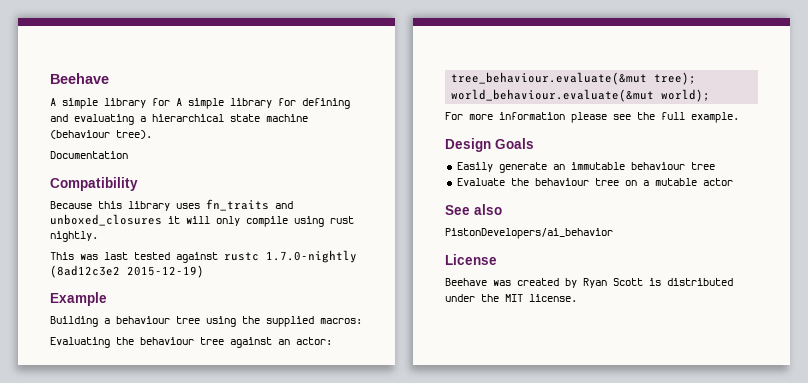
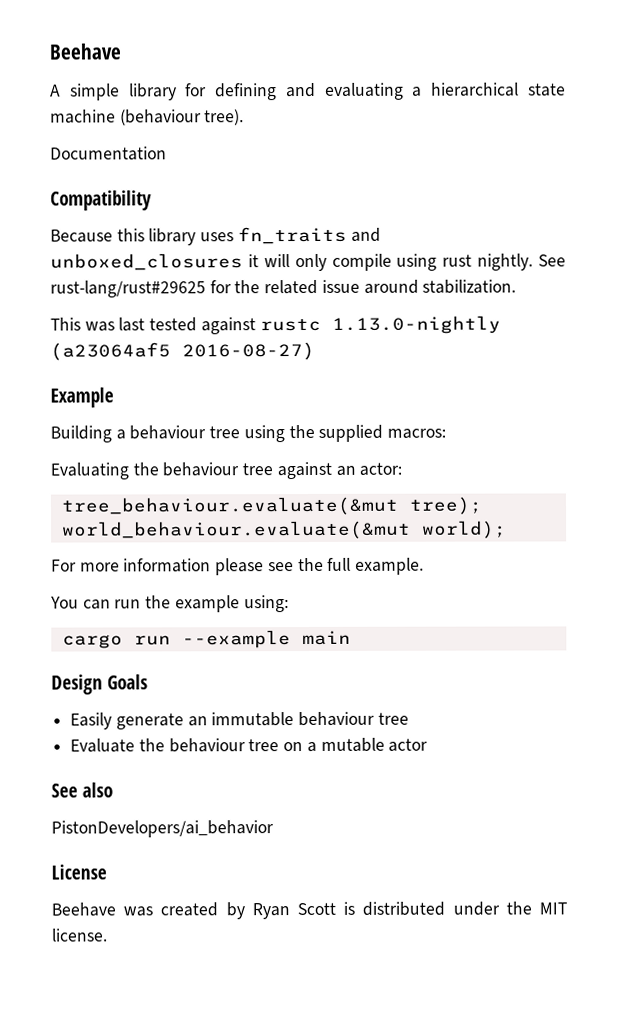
[176,98,296,109] A simple library for -> (208, 90) none
(98, 236) none -> [538,254,566,267] [50,279,517,298] See rust-lang/rust#29625 for the related issue around stabilization.
[266,250,357,263] [50,265,204,278] 1.7.0-nightly (8ad12c3e2 2015-12-19) -> [331,315,501,334] [50,341,315,361] 1.13.0-nightly (a23064af5 2016-08-27)
(739, 117) none -> [50,595,289,613] [61,630,351,649] // You can run the example using: // cargo run --example main

